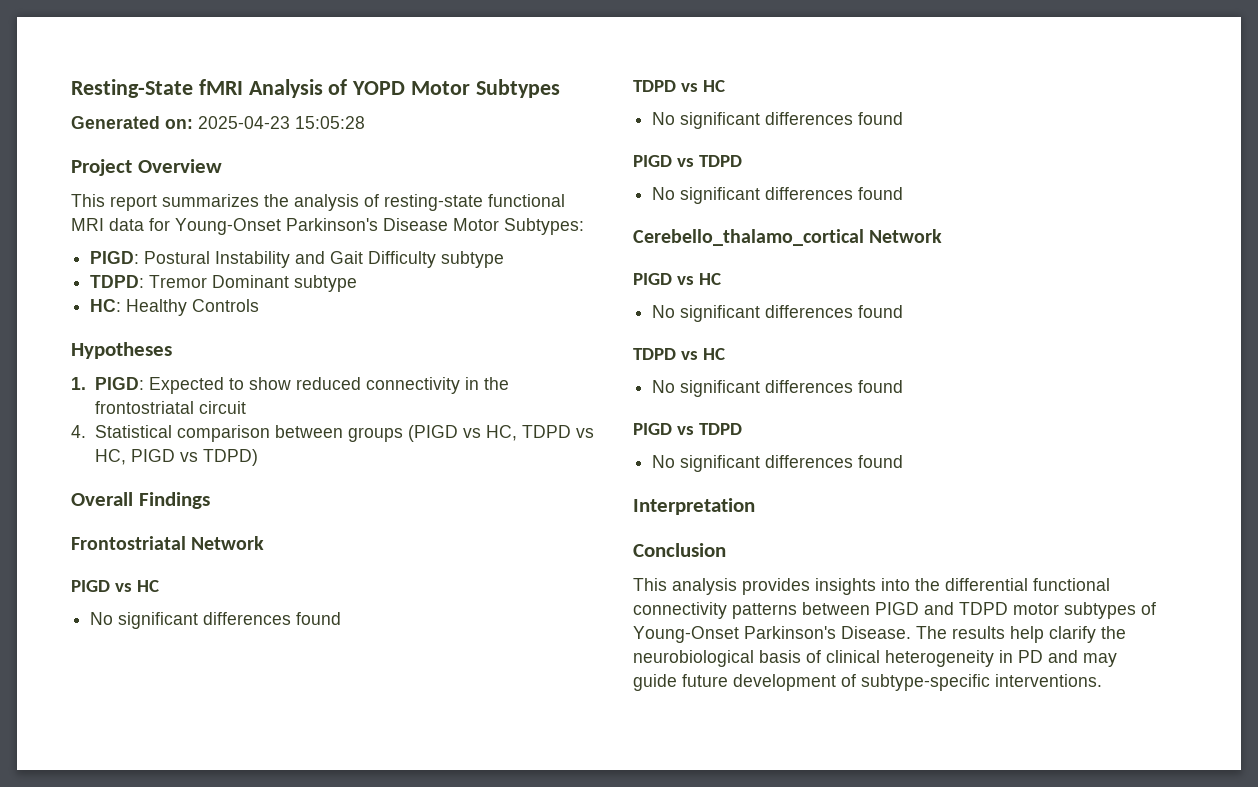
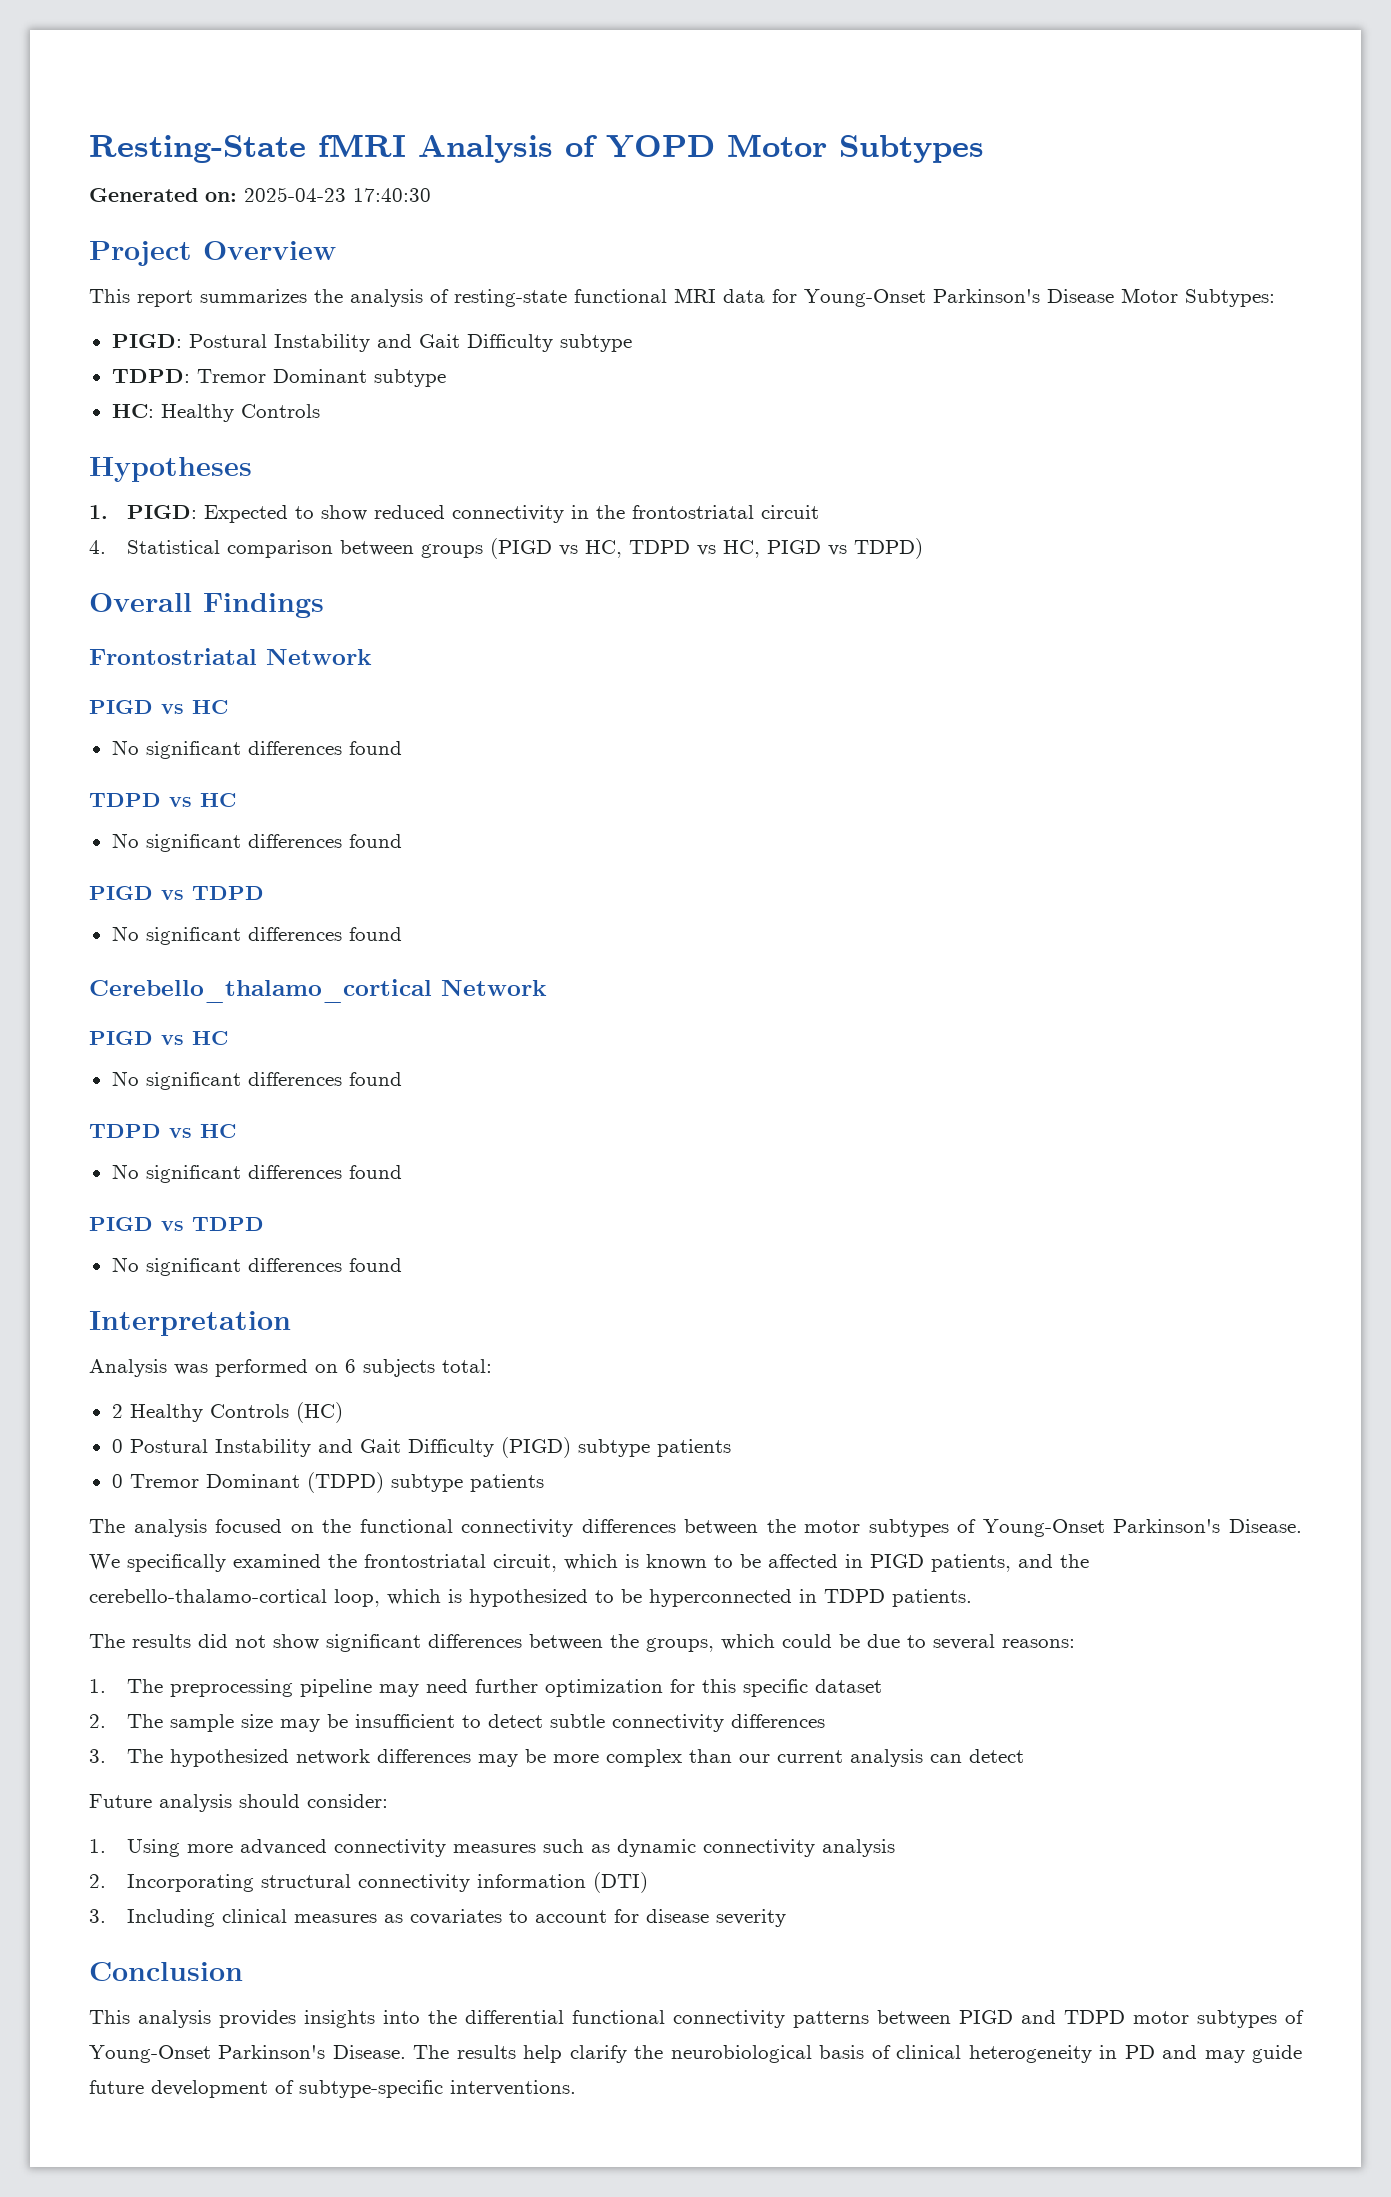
[295,116,365,129] 15:05:28 -> [353,188,431,202] 17:40:30
(755, 506) none -> [89,1359,492,1377] [111,1402,343,1423] [111,1437,731,1458] [111,1472,544,1493] [89,1519,1302,1537] [89,1554,1089,1572] [89,1589,972,1607] [89,1634,1075,1652] [89,1679,883,1697] [89,1714,826,1732] [89,1749,1025,1767] [89,1794,388,1812] [89,1839,896,1857] [89,1872,649,1893] [89,1909,787,1927] // Analysis was performed on 6 subjects total: // 2 Healthy Controls (HC) // 0 Postural Instability and Gait Difficulty (PIGD) subtype patients // 0 Tremor Dominant (TDPD) subtype patients // The analysis focused on the functional connectivity differences between the motor subtypes of Young-Onset Parkinson's Disease. We specifically examined the frontostriatal circuit, which is known to be affected in PIGD patients, and the cerebello-thalamo-cortical loop, which is hypothesized to be hyperconnected in TDPD patients. // The results did not show significant differences between the groups, which could be due to several reasons: // 1. The preprocessing pipeline may need further optimization for this specific dataset // 2. The sample size may be insufficient to detect subtle connectivity differences // 3. The hypothesized network differences may be more complex than our current analysis can detect // Future analysis should consider: // 1. Using more advanced connectivity measures such as dynamic connectivity analysis // 2. Incorporating structural connectivity information (DTI) // 3. Including clinical measures as covariates to account for disease severity

